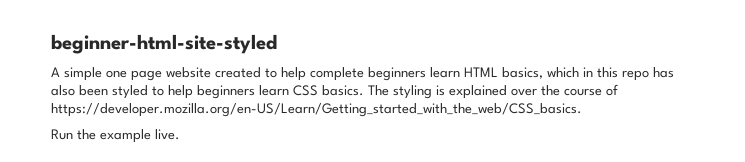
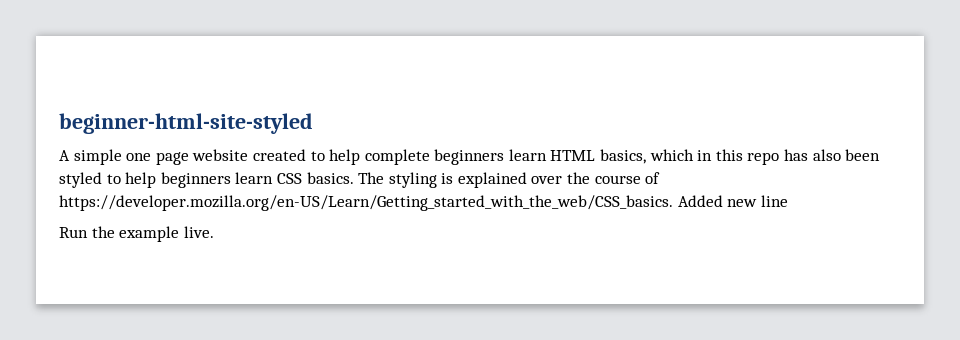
(582, 110) none -> [677,195,788,207] Added new line

